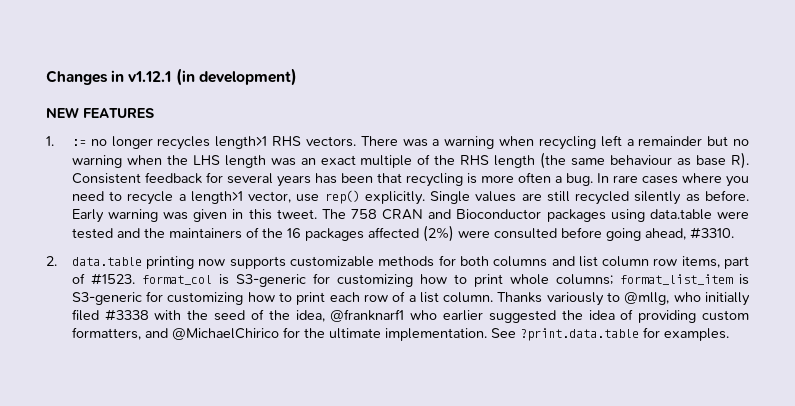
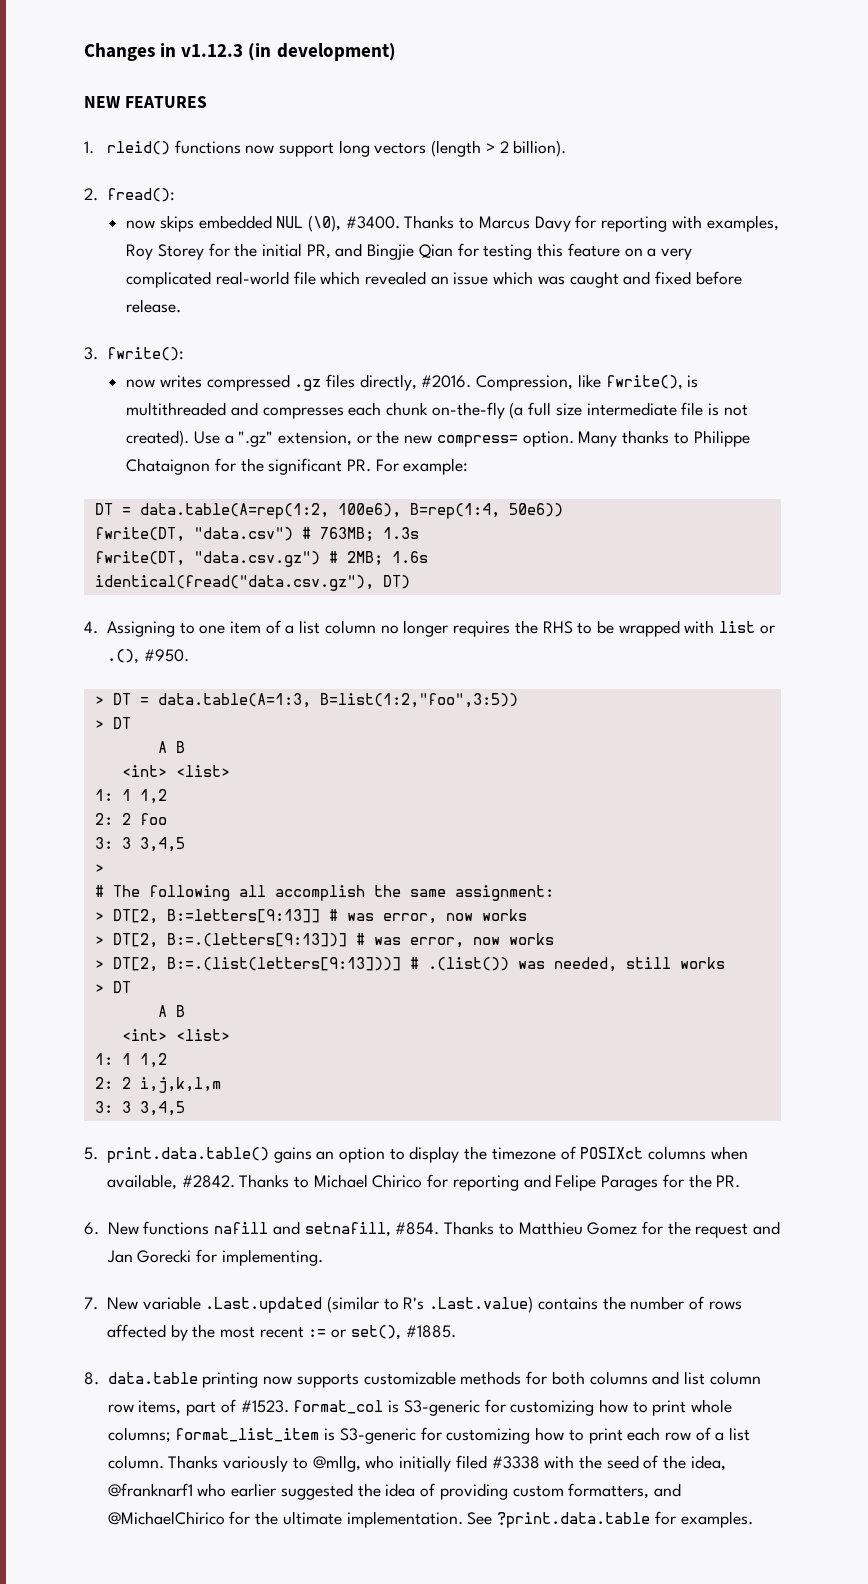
[128,71,172,82] v1.12.1 -> [181,44,244,57] v1.12.3
[71,135,749,150] [71,152,749,169] [71,172,749,187] [71,190,749,205] [71,209,749,223] [71,225,734,242] [46,256,57,266] := no longer recycles length>1 RHS vectors. There was a warning when recycling left a remainder but no warning when the LHS length was an exact multiple of the RHS length (the same behaviour as base R). Consistent feedback for several years has been that recycling is more often a bug. In rare cases where you need to recycle a length>1 vector, use rep() explicitly. Single values are still recycled silently as before. Early warning was given in this tweet. The 758 CRAN and Bioconductor packages using data.table were tested and the maintainers of the 16 packages affected (2%) were consulted before going ahead, #3310. // 2. -> [106,140,567,157] [84,188,175,202] [126,215,779,232] [126,243,692,260] [126,271,742,288] [126,299,182,313] [84,347,184,361] [126,374,699,391] [126,402,748,419] [126,430,750,447] [126,458,469,475] [94,503,563,519] [94,527,419,542] [94,551,428,567] [94,575,410,591] [84,620,775,637] [106,649,189,664] [94,693,518,708] [94,717,131,729] [157,741,185,753] [121,765,230,777] [94,789,167,804] [94,813,167,825] [94,837,185,852] [94,864,104,873] [94,885,554,901] [94,909,527,924] [94,933,554,948] [94,957,725,972] [94,981,131,993] [157,1005,185,1017] [121,1029,230,1041] [94,1053,167,1068] [94,1077,221,1093] [94,1101,185,1116] [84,1146,748,1163] [106,1174,741,1191] [84,1221,781,1238] [106,1249,323,1266] [84,1296,742,1313] [106,1324,456,1341] [84,1372,99,1385] rleid() functions now support long vectors (length > 2 billion). // 2. fread(): // now skips embedded NUL (\0), #3400. Thanks to Marcus Davy for reporting with examples, Roy Storey for the initial PR, and Bingjie Qian for testing this feature on a very complicated real-world file which revealed an issue which was caught and fixed before release. // 3. fwrite(): // now writes compressed .gz files directly, #2016. Compression, like fwrite(), is multithreaded and compresses each chunk on-the-fly (a full size intermediate file is not created). Use a ".gz" extension, or the new compress= option. Many thanks to Philippe Chataignon for the significant PR. For example: // DT = data.table(A=rep(1:2, 100e6), B=rep(1:4, 50e6)) // fwrite(DT, "data.csv") # 763MB; 1.3s // fwrite(DT, "data.csv.gz") # 2MB; 1.6s // identical(fread("data.csv.gz"), DT) // 4. Assigning to one item of a list column no longer requires the RHS to be wrapped with list or .(), #950. // > DT = data.table(A=1:3, B=list(1:2,"foo",3:5)) // > DT // A B // <int> <list> // 1: 1 1,2 // 2: 2 foo // 3: 3 3,4,5 // > // # The following all accomplish the same assignment: // > DT[2, B:=letters[9:13]] # was error, now works // > DT[2, B:=.(letters[9:13])] # was error, now works // > DT[2, B:=.(list(letters[9:13]))] # .(list()) was needed, still works // > DT // A B // <int> <list> // 1: 1 1,2 // 2: 2 i,j,k,l,m // 3: 3 3,4,5 // 5. print.data.table() gains an option to display the timezone of POSIXct columns when available, #2842. Thanks to Michael Chirico for reporting and Felipe Parages for the PR. // 6. New functions nafill and setnafill, #854. Thanks to Matthieu Gomez for the request and Jan Gorecki for implementing. // 7. New variable .Last.updated (similar to R's .Last.value) contains the number of rows affected by the most recent := or set(), #1885. // 8.

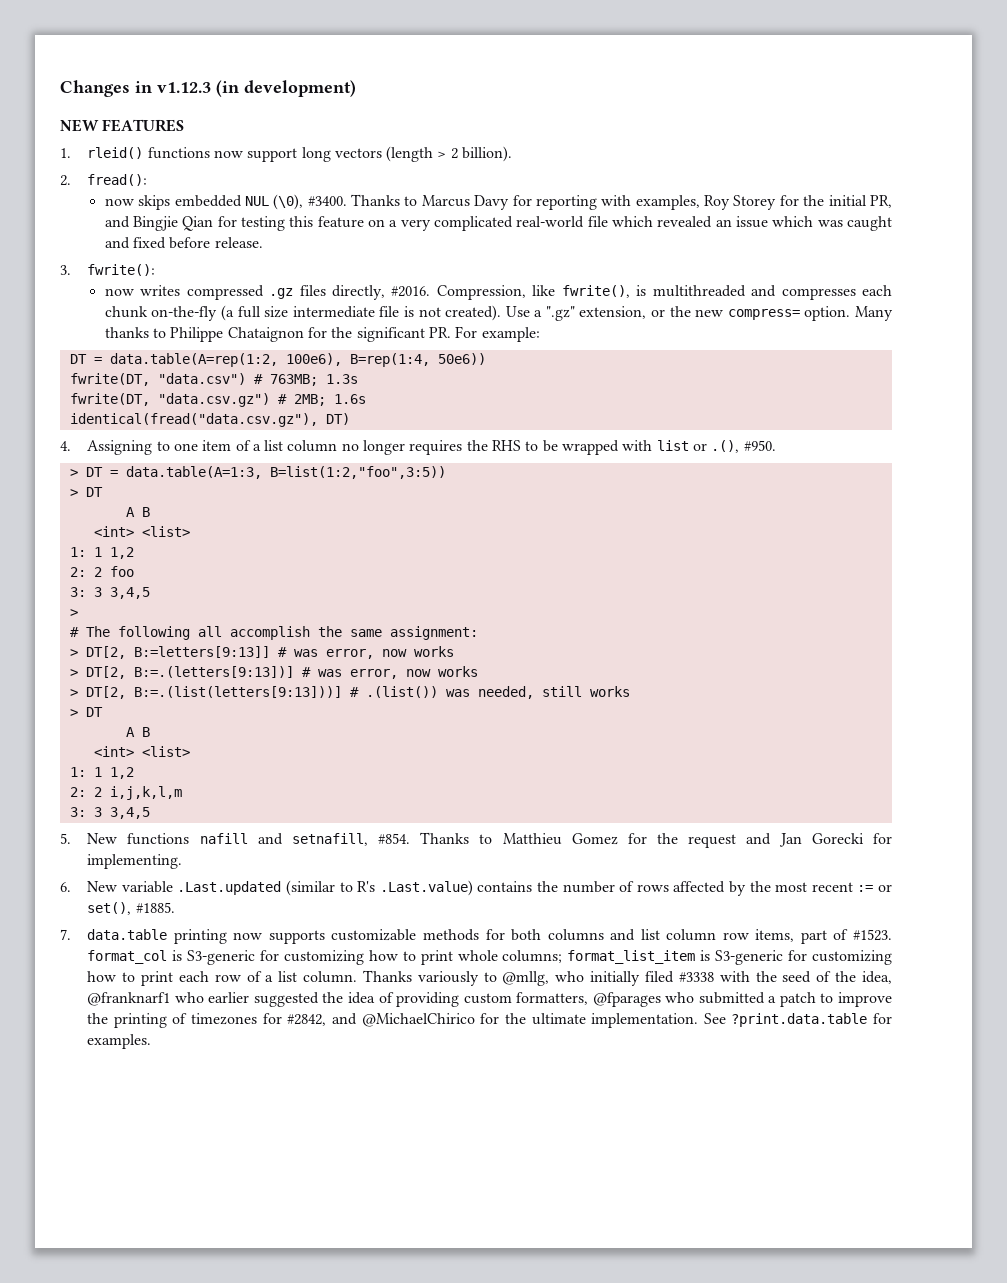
[106,1146,748,1163] [106,1174,741,1191] [84,1222,99,1235] print.data.table() gains an option to display the timezone of POSIXct columns when available, #2842. Thanks to Michael Chirico for reporting and Felipe Parages for the PR. // 6. -> (71, 838) none
[84,1297,98,1310] 7. -> [60,882,71,892] 6.
[84,1372,99,1385] 8. -> [60,929,71,940] 7.
(650, 1491) none -> [592,992,893,1007] [87,1013,327,1028] @fparages who submitted a patch to improve the printing of timezones for #2842,

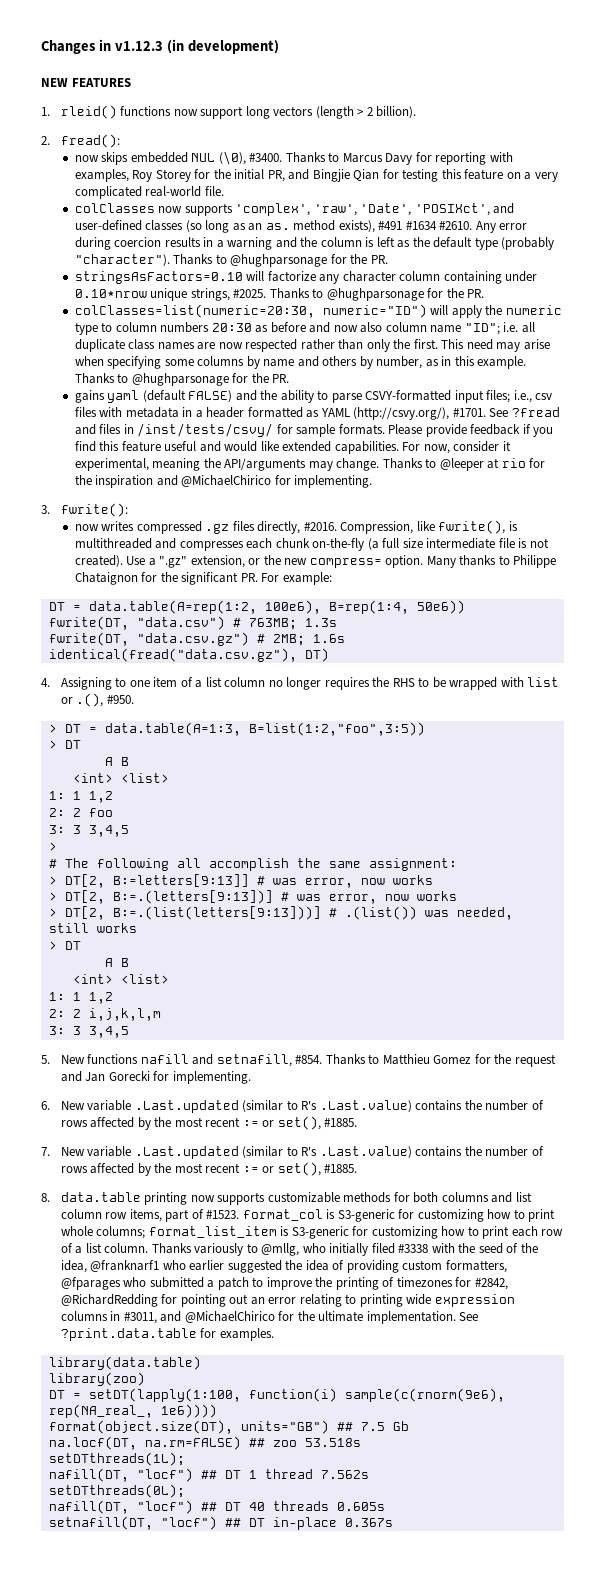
[587,216,892,231] [104,237,263,249] file which revealed an issue which was caught and fixed before release. -> [204,186,224,196] [74,203,515,216] [74,220,528,233] [74,237,555,250] [74,254,388,267] [74,271,538,284] [74,288,485,301] [74,304,562,318] [74,322,535,335] [74,339,550,352] [74,356,527,369] [74,373,290,386] [74,390,553,403] [74,407,560,420] [74,423,554,437] [74,441,511,454] [74,458,546,471] [74,475,373,488] file. // colClasses now supports 'complex', 'raw', 'Date', 'POSIXct', and user-defined classes (so long as an as. method exists), #491 #1634 #2610. Any error during coercion results in a warning and the column is left as the default type (probably "character"). Thanks to @hughparsonage for the PR. // stringsAsFactors=0.10 will factorize any character column containing under 0.10*nrow unique strings, #2025. Thanks to @hughparsonage for the PR. // colClasses=list(numeric=20:30, numeric="ID") will apply the numeric type to column numbers 20:30 as before and now also column name "ID"; i.e. all duplicate class names are now respected rather than only the first. This need may arise when specifying some columns by name and others by number, as in this example. Thanks to @hughparsonage for the PR. // gains yaml (default FALSE) and the ability to parse CSVY-formatted input files; i.e., csv files with metadata in a header formatted as YAML (http://csvy.org/), #1701. See ?fread and files in /inst/tests/csvy/ for sample formats. Please provide feedback if you find this feature useful and would like extended capabilities. For now, consider it experimental, meaning the API/arguments may change. Thanks to @leeper at rio for the inspiration and @MichaelChirico for implementing.
(71, 934) none -> [60,1146,544,1159] [60,1162,358,1176] [41,1193,50,1202] New variable .Last.updated (similar to R's .Last.value) contains the number of rows affected by the most recent := or set(), #1885. // 8.
(327, 1020) none -> [60,1294,515,1307] [60,1311,157,1324] @RichardRedding for pointing out an error relating to printing wide expression columns in #3011,
(152, 1041) none -> [48,1356,201,1370] [48,1372,145,1386] [48,1388,505,1402] [48,1404,217,1418] [48,1420,409,1434] [48,1436,361,1450] [48,1452,185,1466] [48,1468,369,1482] [48,1484,185,1498] [48,1500,385,1514] [48,1516,393,1530] // library(data.table) // library(zoo) // DT = setDT(lapply(1:100, function(i) sample(c(rnorm(9e6), rep(NA_real_, 1e6)))) // format(object.size(DT), units="GB") ## 7.5 Gb // na.locf(DT, na.rm=FALSE) ## zoo 53.518s // setDTthreads(1L); // nafill(DT, "locf") ## DT 1 thread 7.562s // setDTthreads(0L); // nafill(DT, "locf") ## DT 40 threads 0.605s // setnafill(DT, "locf") ## DT in-place 0.367s

